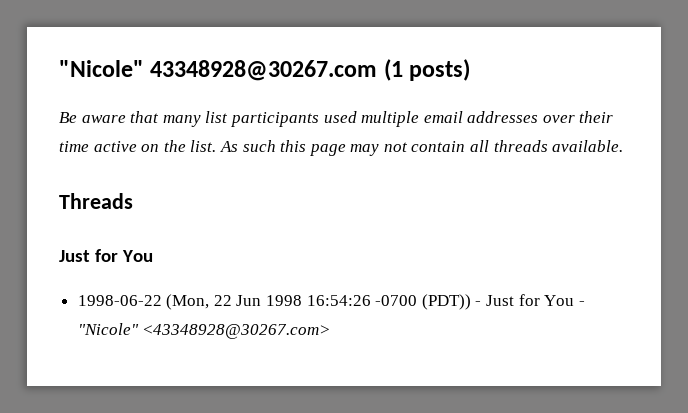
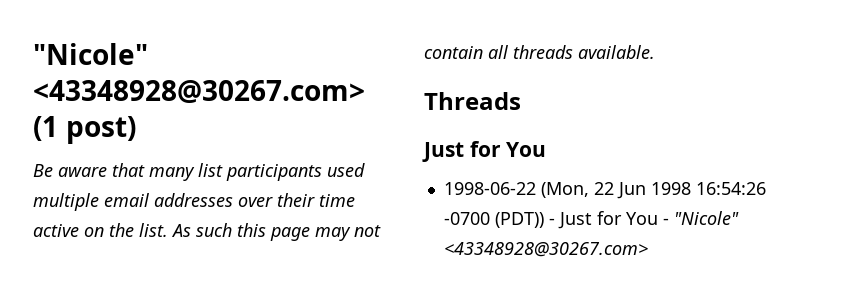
[59,59,471,81] "Nicole" 43348928@30267.com (1 posts) -> [33,43,148,65] [33,80,365,103] [33,116,136,144] "Nicole" <43348928@30267.com> (1 post)

